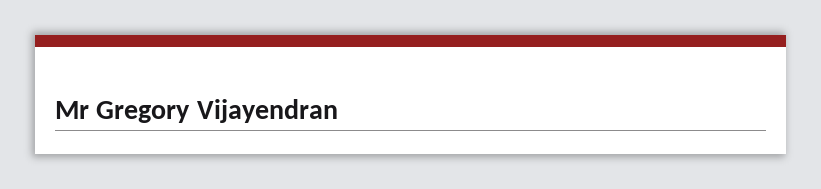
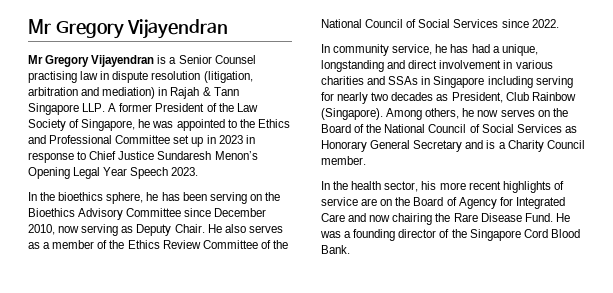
[55,99,338,123] Mr Gregory Vijayendran -> [28,19,229,39] [28,55,256,67] [28,71,253,83] [28,87,239,99] [28,103,258,115] [28,119,290,131] [28,135,255,147] [28,151,258,163] [28,167,199,179] [28,192,280,204] [28,208,267,220] [28,224,283,236] [28,240,288,249] [321,19,559,28] [321,44,538,56] [321,60,553,72] [321,76,573,88] [321,92,576,104] [321,108,568,120] [321,124,577,133] [321,140,585,152] [321,156,366,165] [321,181,564,193] [321,197,565,209] [321,213,570,225] [320,229,580,241] [321,245,350,254] Mr Gregory Vijayendran // Mr Gregory Vijayendran is a Senior Counsel practising law in dispute resolution (litigation, arbitration and mediation) in Rajah & Tann Singapore LLP. A former President of the Law Society of Singapore, he was appointed to the Ethics and Professional Committee set up in 2023 in response to Chief Justice Sundaresh Menon’s Opening Legal Year Speech 2023. // In the bioethics sphere, he has been serving on the Bioethics Advisory Committee since December 2010, now serving as Deputy Chair. He also serves as a member of the Ethics Review Committee of the National Council of Social Services since 2022. // In community service, he has had a unique, longstanding and direct involvement in various charities and SSAs in Singapore including serving for nearly two decades as President, Club Rainbow (Singapore). Among others, he now serves on the Board of the National Council of Social Services as Honorary General Secretary and is a Charity Council member. // In the health sector, his more recent highlights of service are on the Board of Agency for Integrated Care and now chairing the Rare Disease Fund. He was a founding director of the Singapore Cord Blood Bank.

